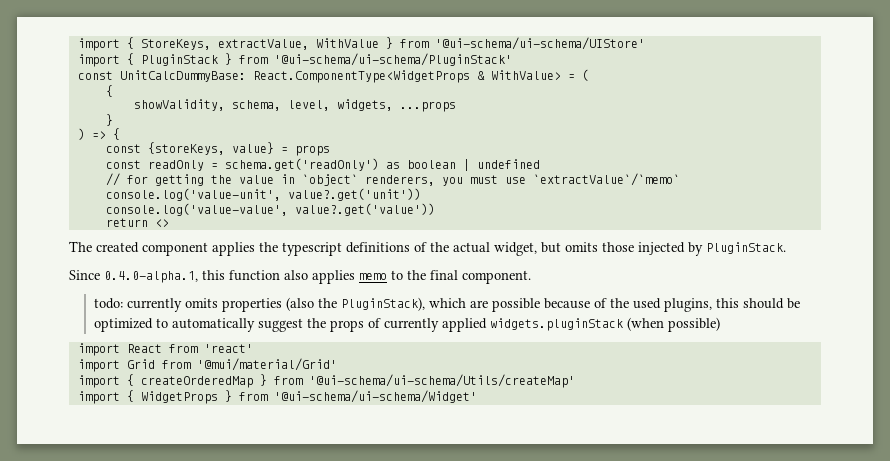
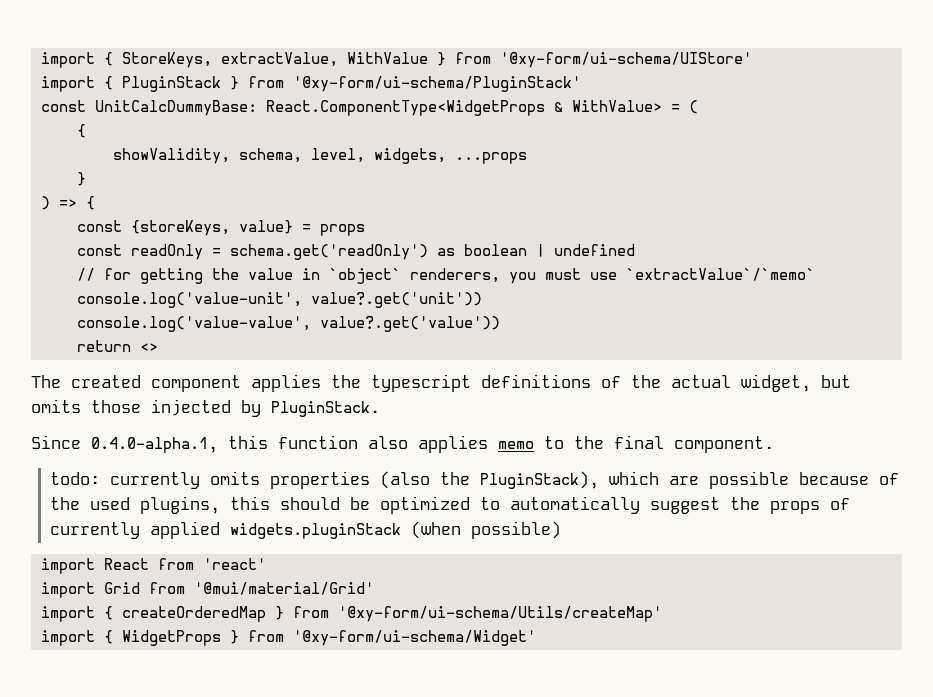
[434,37,645,50] '@ui-schema/ui-schema/UIStore' -> [499,52,752,68] '@xy-form/ui-schema/UIStore'
[273,53,512,66] '@ui-schema/ui-schema/PluginStack' -> [292,76,581,92] '@xy-form/ui-schema/PluginStack'
[308,374,575,388] '@ui-schema/ui-schema/Utils/createMap' -> [337,606,662,622] '@xy-form/ui-schema/Utils/createMap'
[273,390,477,403] '@ui-schema/ui-schema/Widget' -> [292,630,536,646] '@xy-form/ui-schema/Widget'

